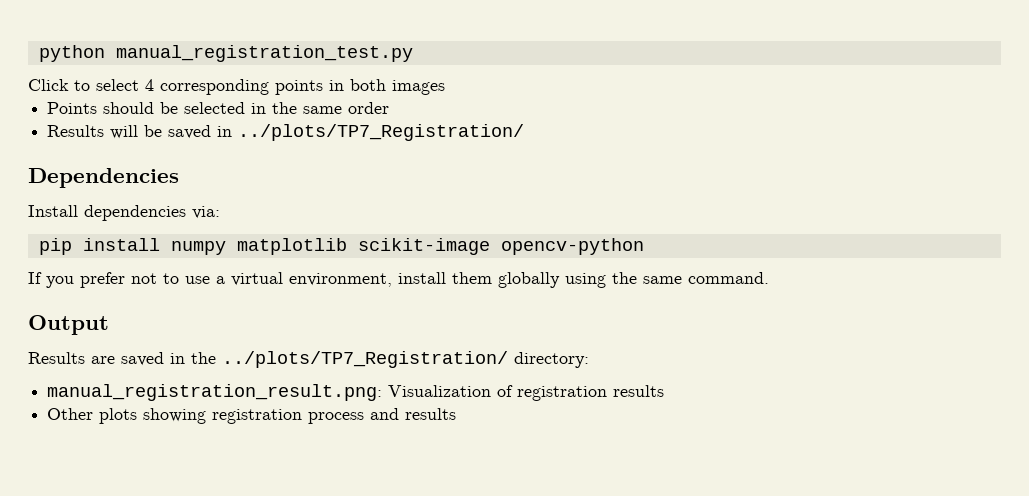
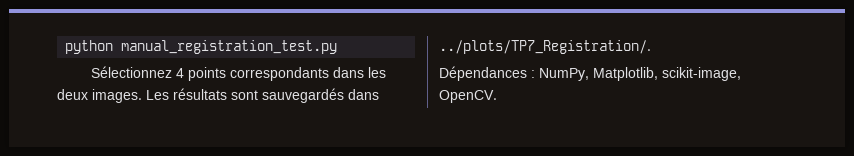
[28,79,445,95] [47,102,390,114] [47,124,525,141] [28,168,179,188] [28,205,220,221] [38,238,644,255] [28,272,769,288] [28,315,109,335] [28,351,589,368] [47,384,665,401] [47,408,457,424] Click to select 4 corresponding points in both images // Points should be selected in the same order // Results will be saved in ../plots/TP7_Registration/ // Dependencies // Install dependencies via: // pip install numpy matplotlib scikit-image opencv-python // If you prefer not to use a virtual environment, install them globally using the same command. // Output // Results are saved in the ../plots/TP7_Registration/ directory: // manual_registration_result.png: Visualization of registration results // Other plots showing registration process and results -> [91,66,387,81] [57,88,379,103] [439,40,651,54] [439,66,741,81] [439,90,497,103] Sélectionnez 4 points correspondants dans les deux images. Les résultats sont sauvegardés dans ../plots/TP7_Registration/. // Dépendances : NumPy, Matplotlib, scikit-image, OpenCV.

